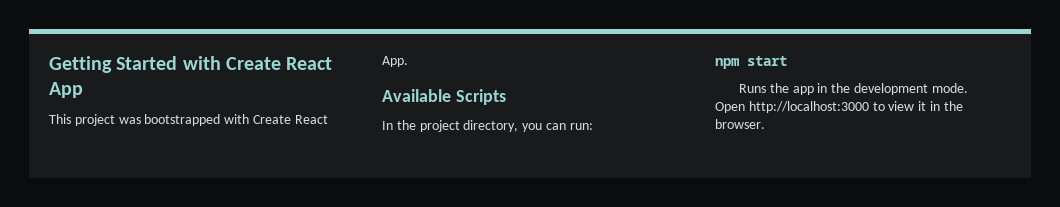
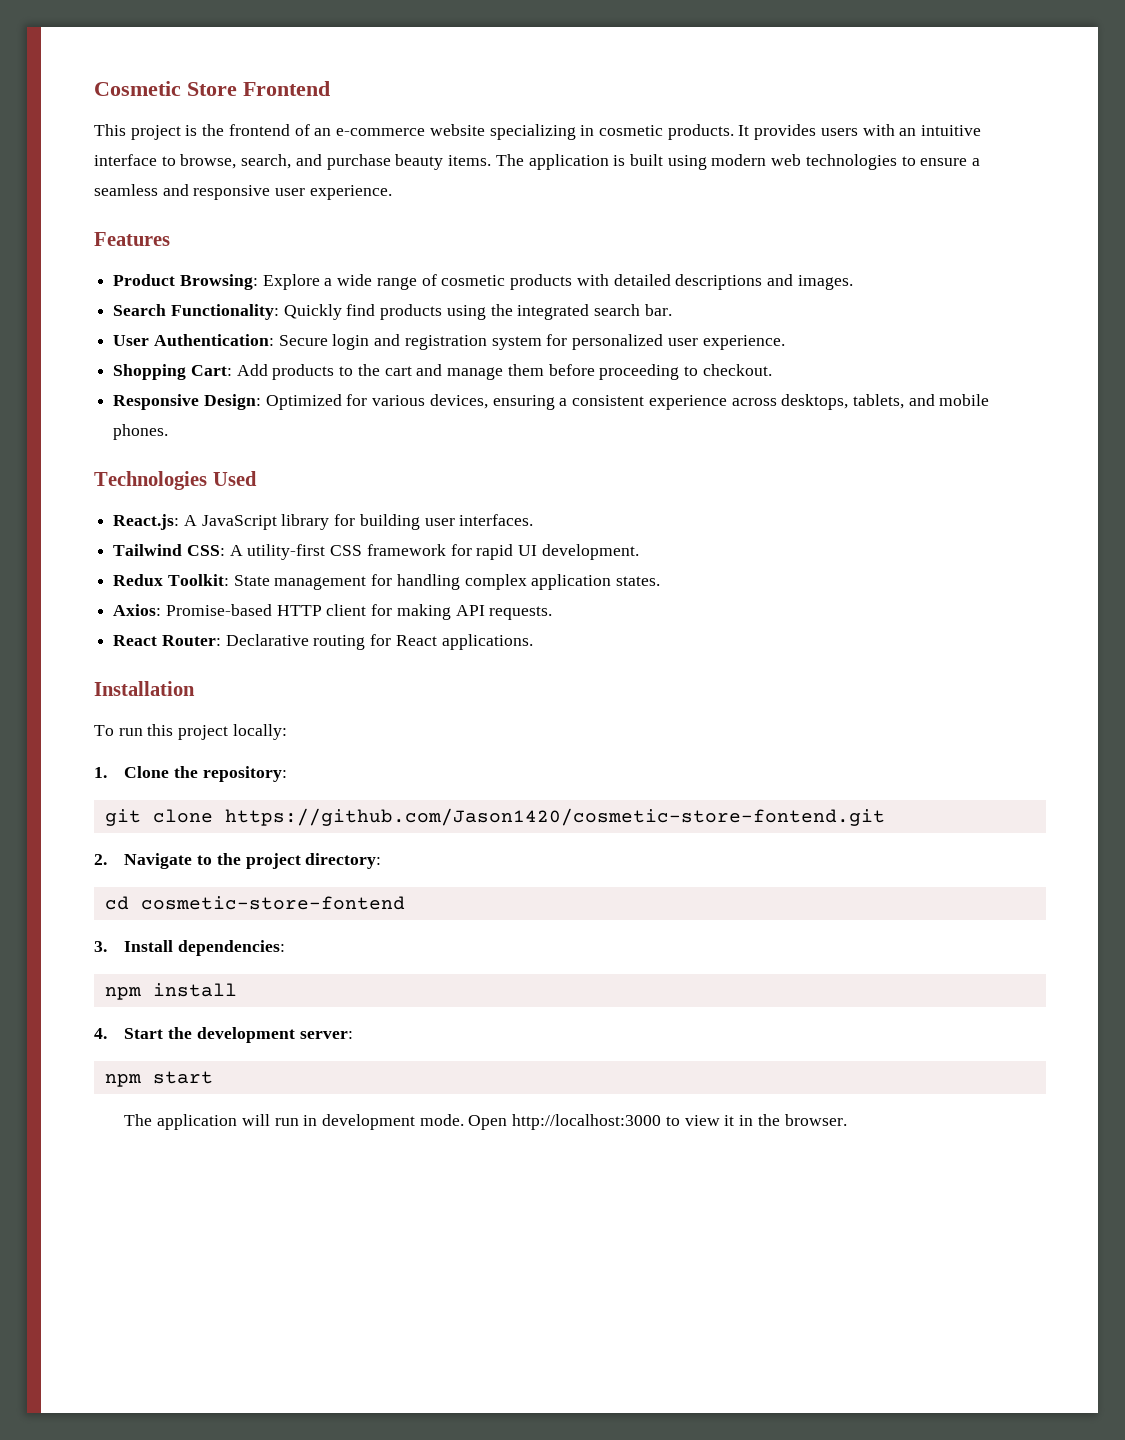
[49,56,333,73] [49,82,83,98] [49,114,328,126] [382,56,408,67] [382,89,506,105] [382,120,593,132] [715,56,787,69] [739,83,851,95] Getting Started with Create React App // This project was bootstrapped with Create React App. // Available Scripts // In the project directory, you can run: // npm start // Runs the app in the -> [94,81,330,96] [94,124,982,140] [94,154,981,170] [94,184,392,200] [94,232,170,246] [113,274,853,290] [113,304,672,320] [113,334,785,350] [113,364,772,380] [113,394,990,410] [113,424,169,440] [94,471,257,490] [113,514,534,530] [113,544,639,560] [113,574,661,590] [113,604,553,620] [113,634,533,650] [94,681,195,696] [94,724,287,740] [94,766,287,782] [104,808,885,826] [94,853,382,869] [104,896,405,910] [94,940,286,956] [104,983,237,1000] [94,1027,353,1043] [104,1071,213,1087] [124,1114,318,1130] Cosmetic Store Frontend // This project is the frontend of an e-commerce website specializing in cosmetic products. It provides users with an intuitive interface to browse, search, and purchase beauty items. The application is built using modern web technologies to ensure a seamless and responsive user experience. // Features // Product Browsing: Explore a wide range of cosmetic products with detailed descriptions and images. // Search Functionality: Quickly find products using the integrated search bar. // User Authentication: Secure login and registration system for personalized user experience. // Shopping Cart: Add products to the cart and manage them before proceeding to checkout. // Responsive Design: Optimized for various devices, ensuring a consistent experience across desktops, tablets, and mobile phones. // Technologies Used // React.js: A JavaScript library for building user interfaces. // Tailwind CSS: A utility-first CSS framework for rapid UI development. // Redux Toolkit: State management for handling complex application states. // Axios: Promise-based HTTP client for making API requests. // React Router: Declarative routing for React applications. // Installation // To run this project locally: // 1. Clone the repository: // git clone https://github.com/Jason1420/cosmetic-store-fontend.git // 2. Navigate to the project directory: // cd cosmetic-store-fontend // 3. Install dependencies: // npm install // 4. Start the development server: // npm start // The application will run in
(968, 88) // -> (464, 1120) none

